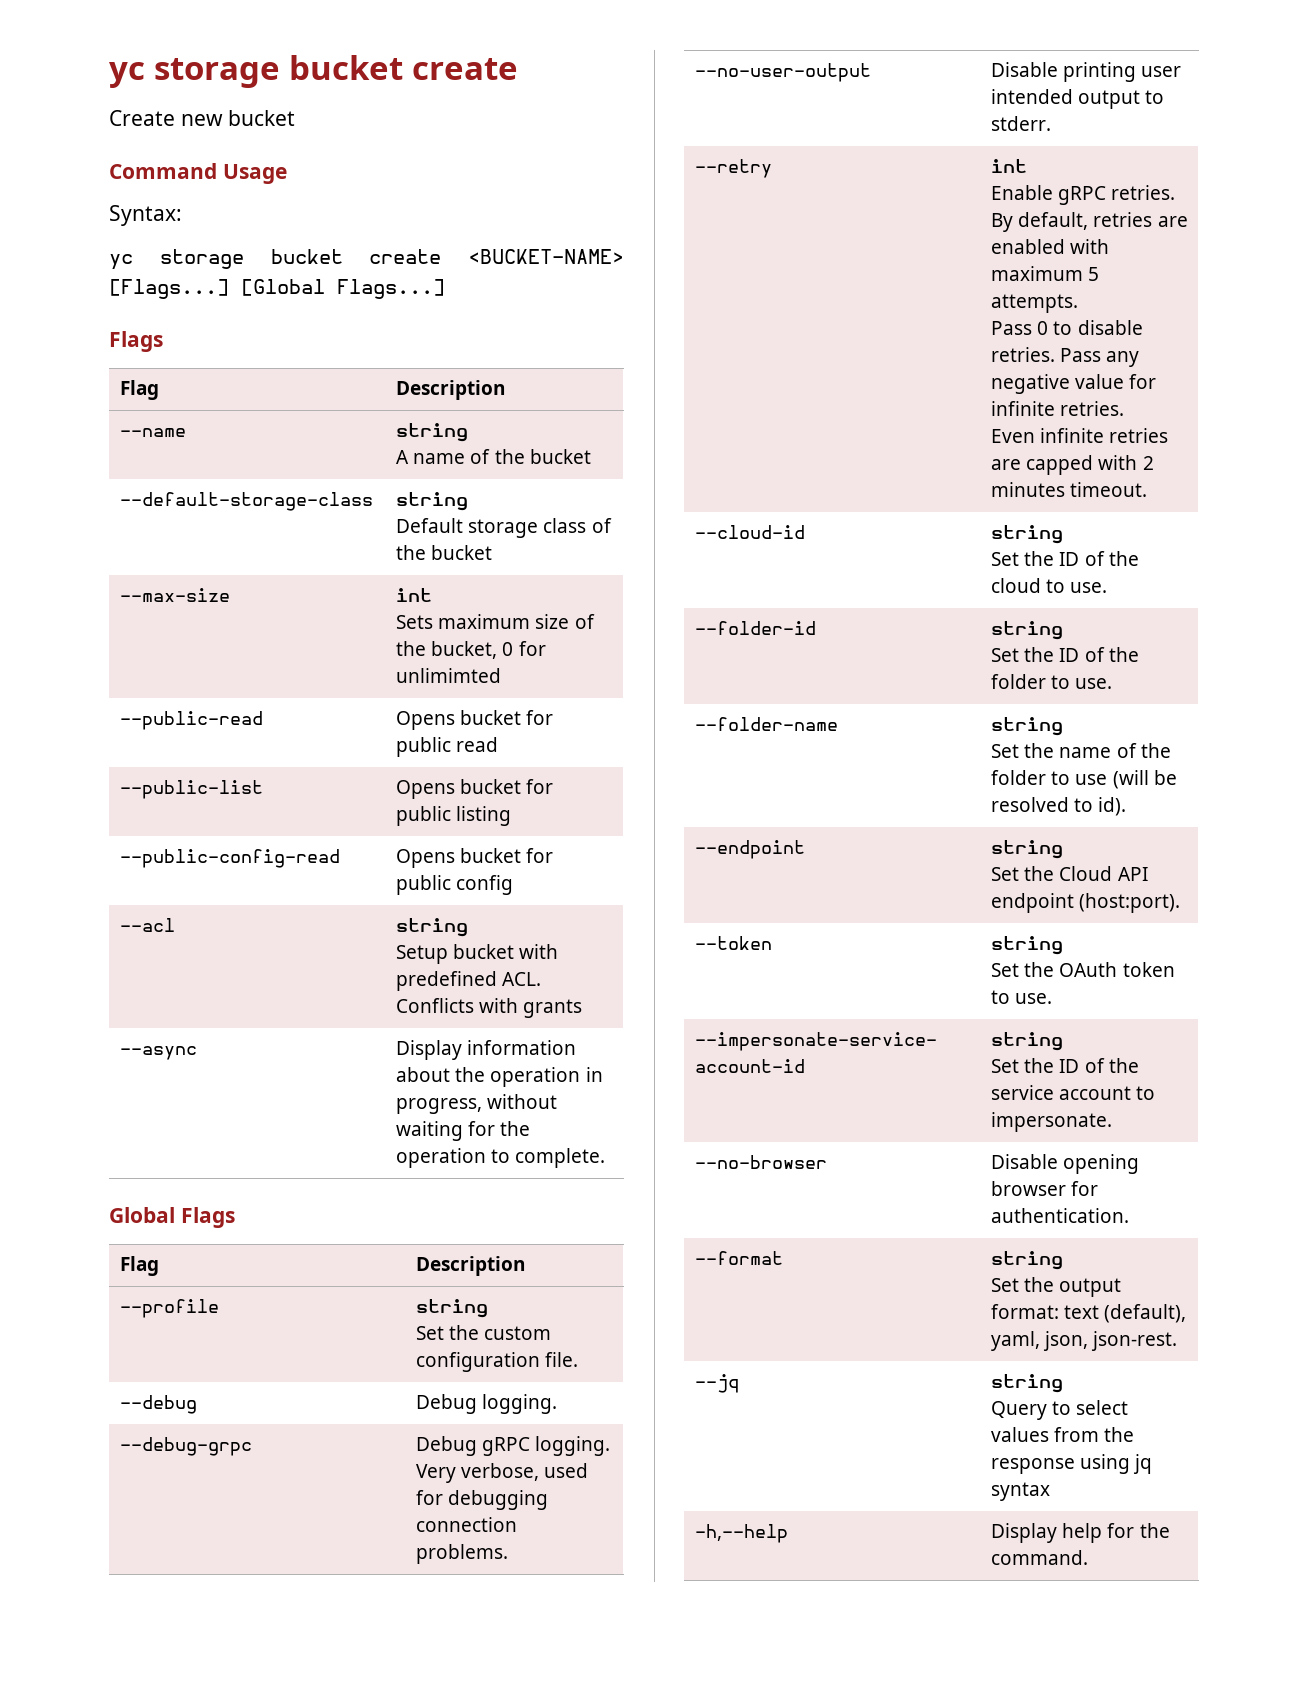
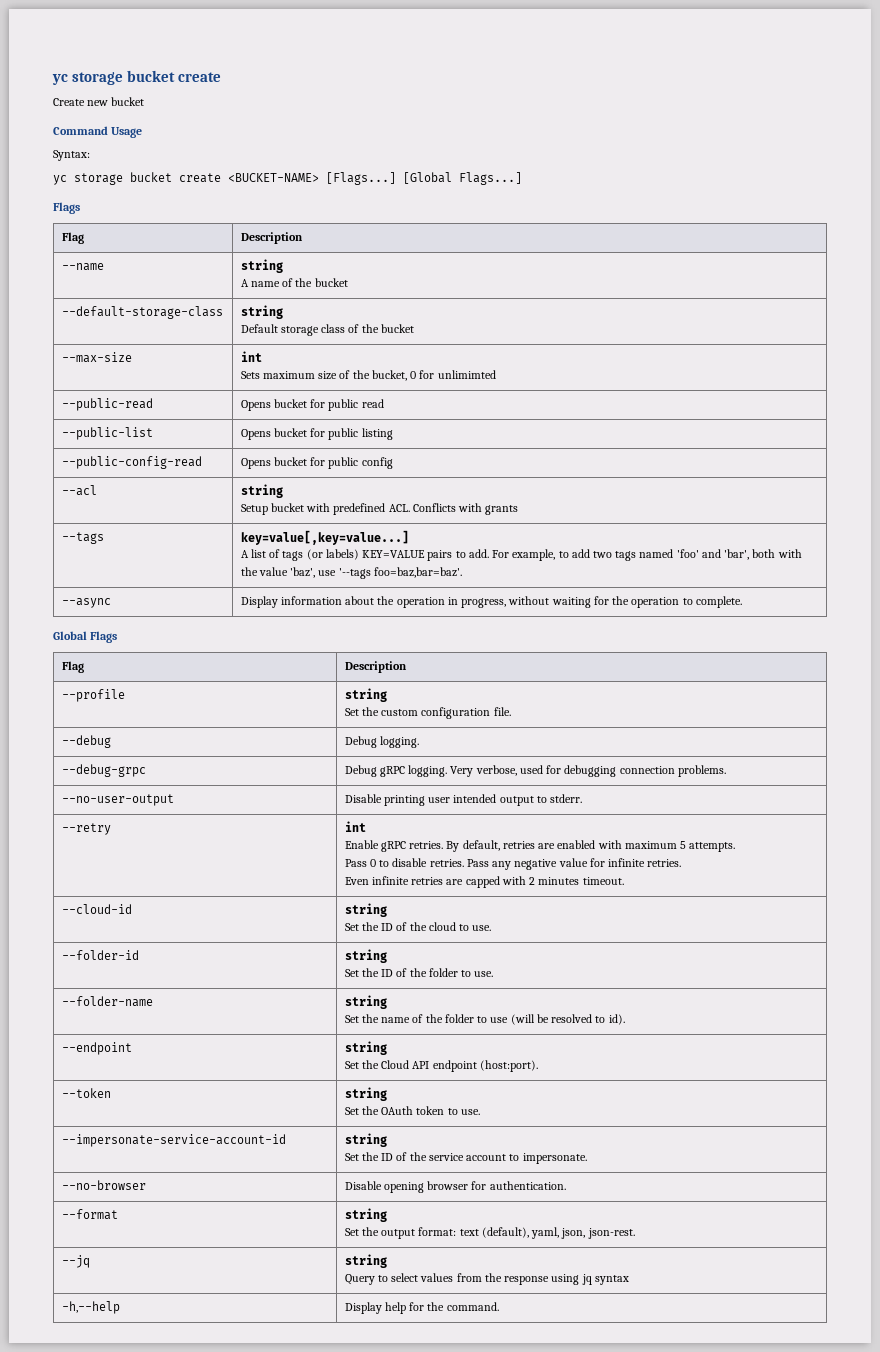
(583, 1008) none -> [61,532,104,544] [240,530,409,545] [240,549,802,561] [240,567,462,579] // --tags | key=value[,key=value...] // A list of tags (or labels) KEY=VALUE pairs to add. For example, to add two tags named 'foo' and 'bar', both with the value 'baz', use '--tags foo=baz,bar=baz'.

